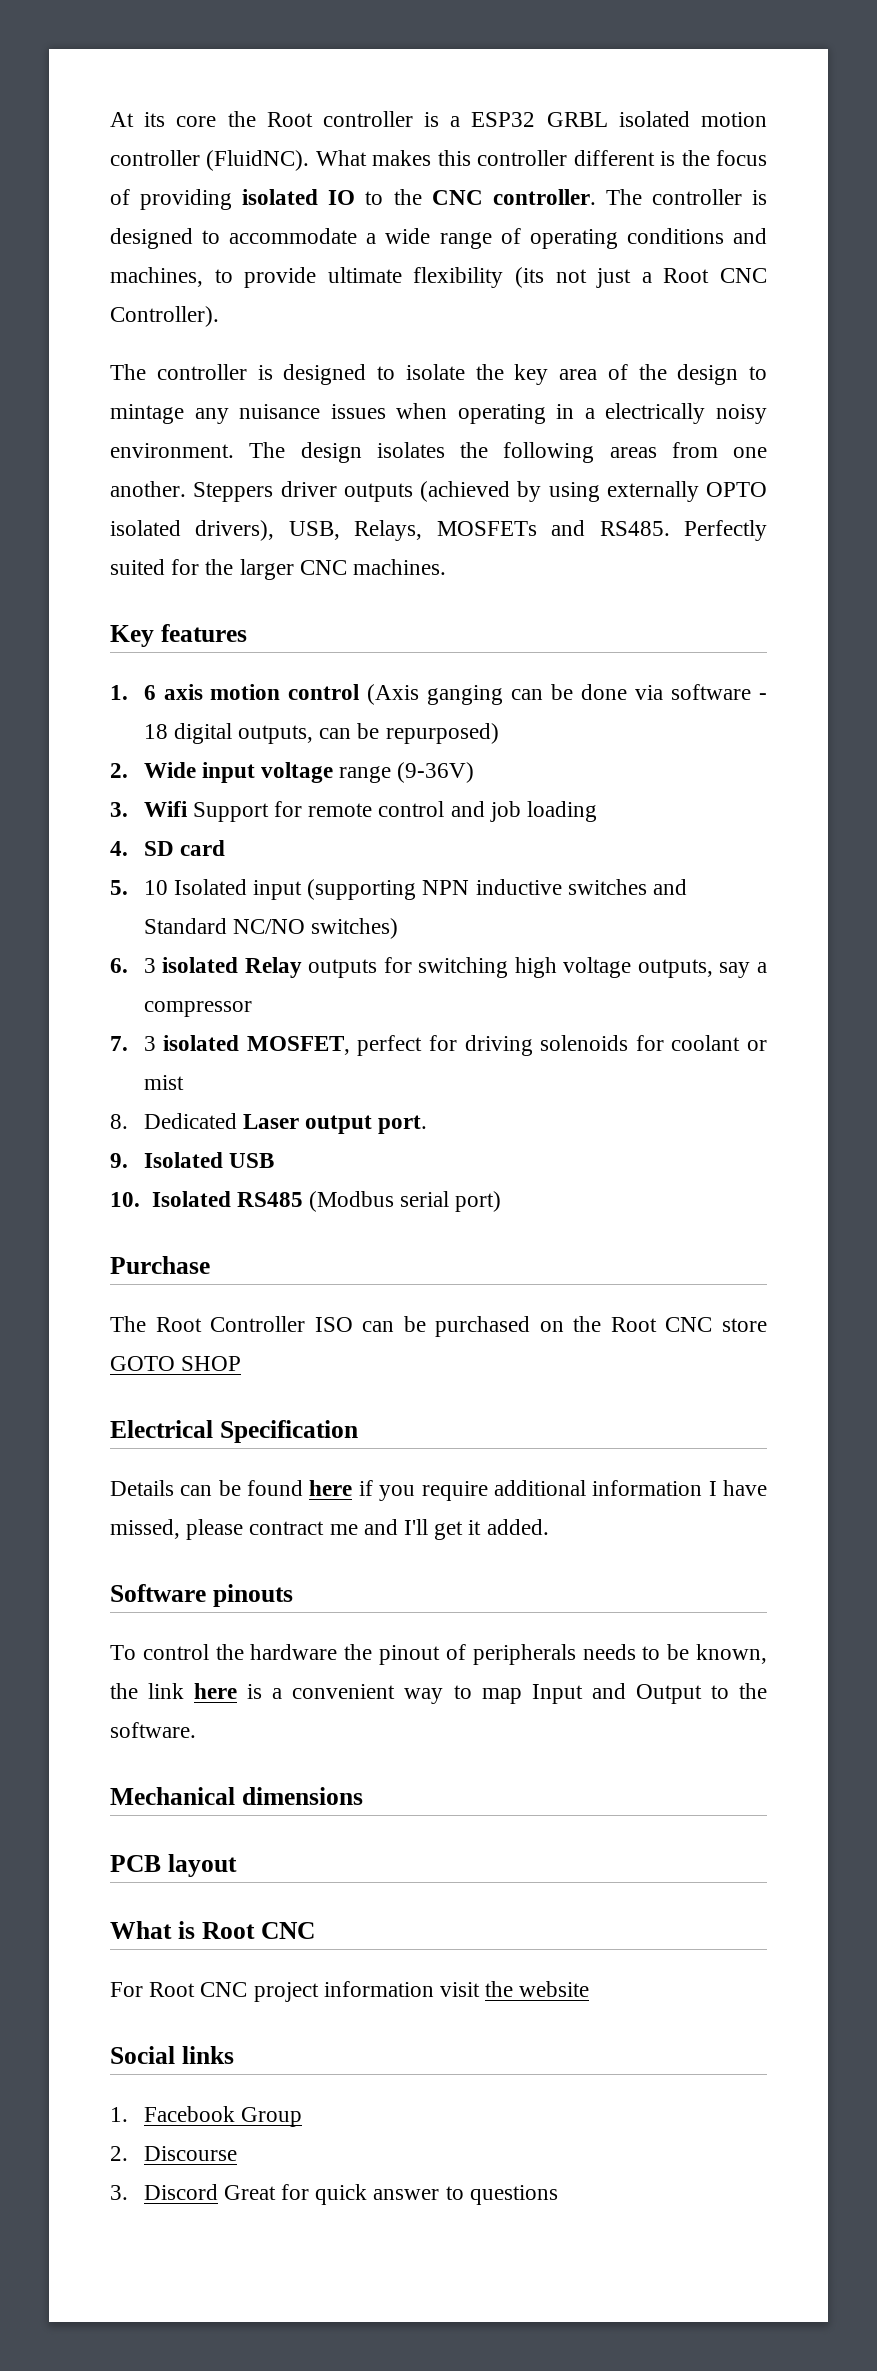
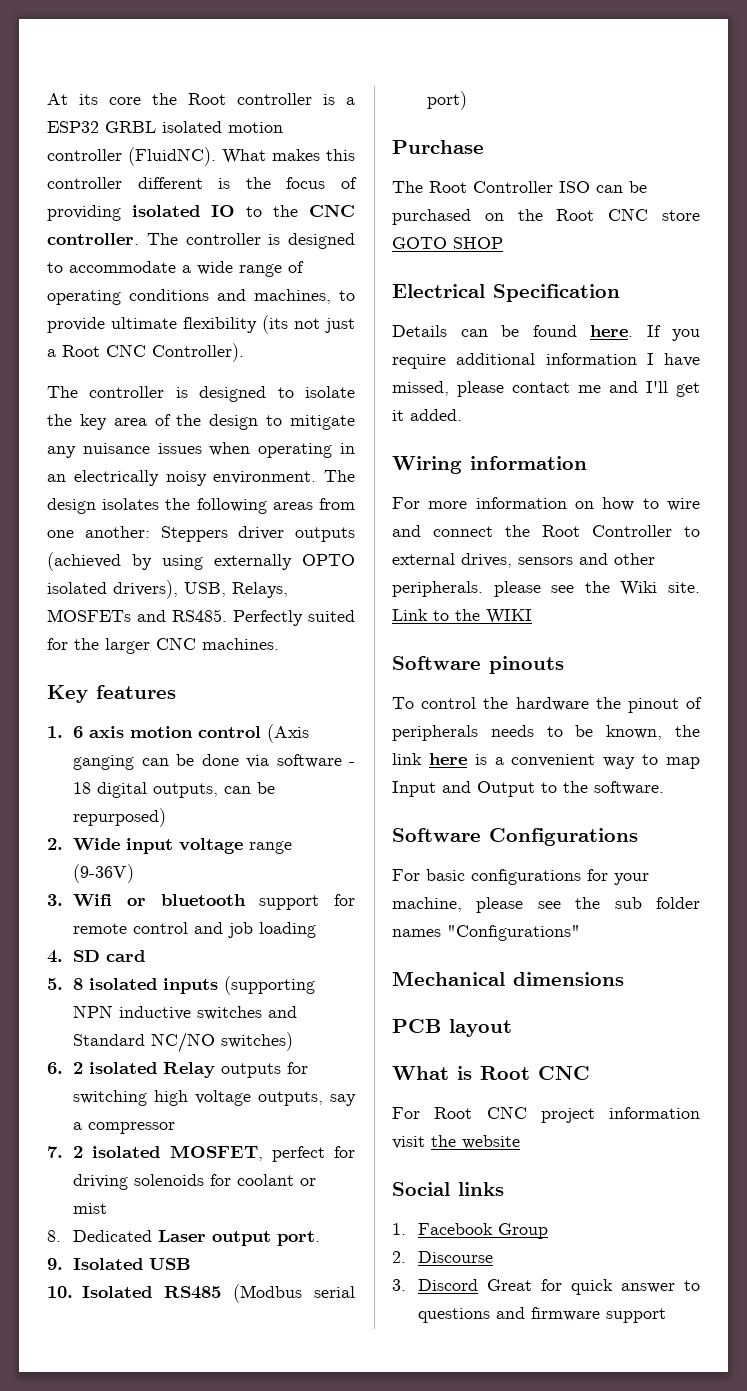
[110,404,184,424] mintage -> [290,415,355,430] mitigate
[584,408,595,419] a -> [47,474,66,482] an
[110,481,186,497] another. -> [84,526,150,538] another:
[192,802,269,822] Support -> [126,894,320,910] or bluetooth support
[143,879,303,900] 10 Isolated input -> [73,978,219,994] 8 isolated inputs
[143,958,156,973] 3 -> [73,1062,84,1074] 2
[143,1036,156,1051] 3 -> [73,1146,84,1158] 2
[309,1480,373,1496] here if -> [590,325,661,337] here. If
[249,1521,325,1535] contract -> [512,382,570,393] contact
(549, 1527) none -> [392,456,587,474] [392,497,700,511] [392,525,700,537] [392,553,655,568] [392,581,700,597] [392,609,532,624] // Wiring information // For more information on how to wire and connect the Root Controller to external drives, sensors and other peripherals. please see the Wiki site. Link to the WIKI
(196, 1730) none -> [392,828,638,846] [392,869,649,885] [392,897,700,913] [392,925,580,941] // Software Configurations // For basic configurations for your machine, please see the sub folder names "Configurations"
(558, 2195) none -> [496,1307,667,1323] and firmware support

